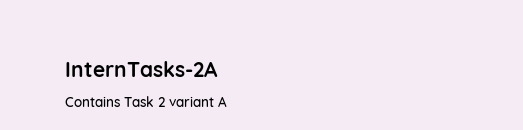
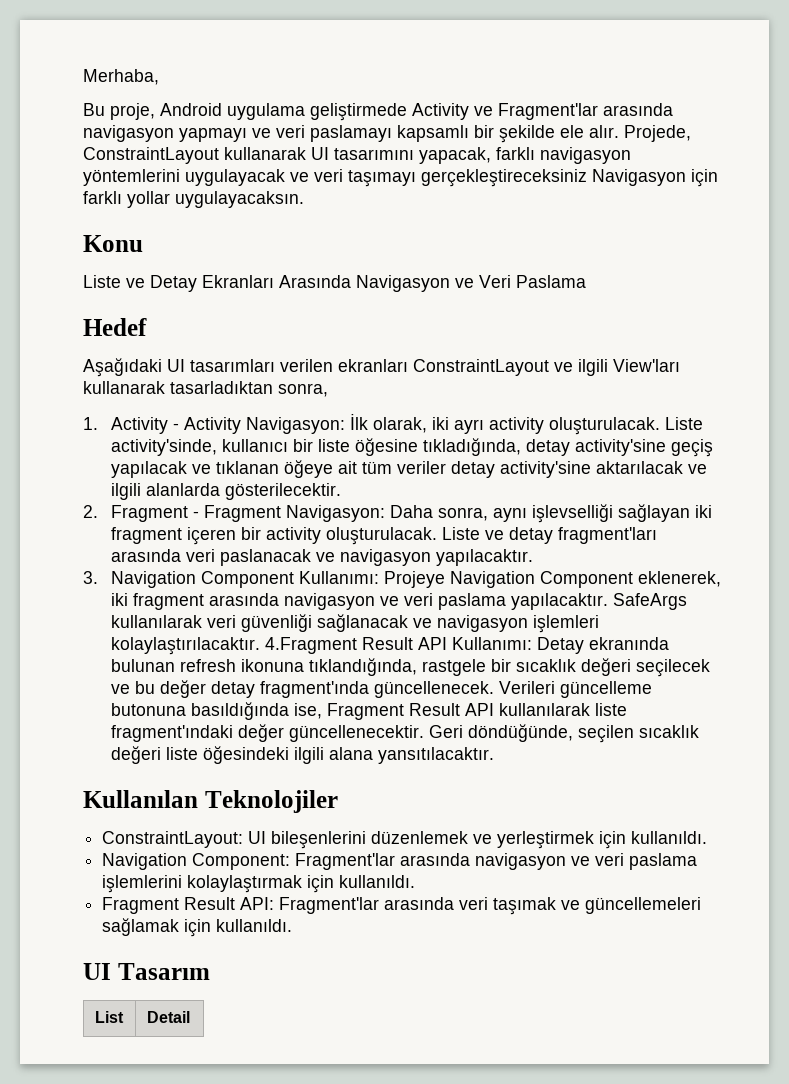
[65,61,218,77] [65,96,227,107] InternTasks-2A // Contains Task 2 variant A -> [83,69,159,85] [83,103,673,121] [83,125,691,143] [83,147,631,164] [83,169,718,187] [83,191,304,208] [83,235,143,252] [83,275,586,292] [83,318,147,336] [83,358,680,377] [83,381,328,397] [83,413,703,435] [110,438,713,457] [110,460,707,478] [110,483,341,500] [83,504,712,523] [110,527,657,545] [110,549,533,566] [83,571,721,588] [110,593,687,610] [110,614,599,633] [110,637,669,655] [110,658,710,677] [110,680,652,698] [110,702,627,720] [110,724,699,743] [110,746,494,764] [83,790,338,813] [102,831,708,849] [102,853,698,870] [102,875,416,893] [102,897,702,915] [102,918,293,937] [83,963,210,980] [94,1011,124,1023] [146,1011,190,1023] Merhaba, // Bu proje, Android uygulama geliştirmede Activity ve Fragment'lar arasında navigasyon yapmayı ve veri paslamayı kapsamlı bir şekilde ele alır. Projede, ConstraintLayout kullanarak UI tasarımını yapacak, farklı navigasyon yöntemlerini uygulayacak ve veri taşımayı gerçekleştireceksiniz Navigasyon için farklı yollar uygulayacaksın. // Konu // Liste ve Detay Ekranları Arasında Navigasyon ve Veri Paslama // Hedef // Aşağıdaki UI tasarımları verilen ekranları ConstraintLayout ve ilgili View'ları kullanarak tasarladıktan sonra, // 1. Activity - Activity Navigasyon: İlk olarak, iki ayrı activity oluşturulacak. Liste activity'sinde, kullanıcı bir liste öğesine tıkladığında, detay activity'sine geçiş yapılacak ve tıklanan öğeye ait tüm veriler detay activity'sine aktarılacak ve ilgili alanlarda gösterilecektir. // 2. Fragment - Fragment Navigasyon: Daha sonra, aynı işlevselliği sağlayan iki fragment içeren bir activity oluşturulacak. Liste ve detay fragment'ları arasında veri paslanacak ve navigasyon yapılacaktır. // 3. Navigation Component Kullanımı: Projeye Navigation Component eklenerek, iki fragment arasında navigasyon ve veri paslama yapılacaktır. SafeArgs kullanılarak veri güvenliği sağlanacak ve navigasyon işlemleri kolaylaştırılacaktır. 4.Fragment Result API Kullanımı: Detay ekranında bulunan refresh ikonuna tıklandığında, rastgele bir sıcaklık değeri seçilecek ve bu değer detay fragment'ında güncellenecek. Verileri güncelleme butonuna basıldığında ise, Fragment Result API kullanılarak liste fragment'ındaki değer güncellenecektir. Geri döndüğünde, seçilen sıcaklık değeri liste öğesindeki ilgili alana yansıtılacaktır. // Kullanılan Teknolojiler // ConstraintLayout: UI bileşenlerini düzenlemek ve yerleştirmek için kullanıldı. // Navigation Component: Fragment'lar arasında navigasyon ve veri paslama işlemlerini kolaylaştırmak için kullanıldı. // Fragment Result API: Fragment'lar arasında veri taşımak ve güncellemeleri sağlamak için kullanıldı. // UI Tasarım // List | Detail

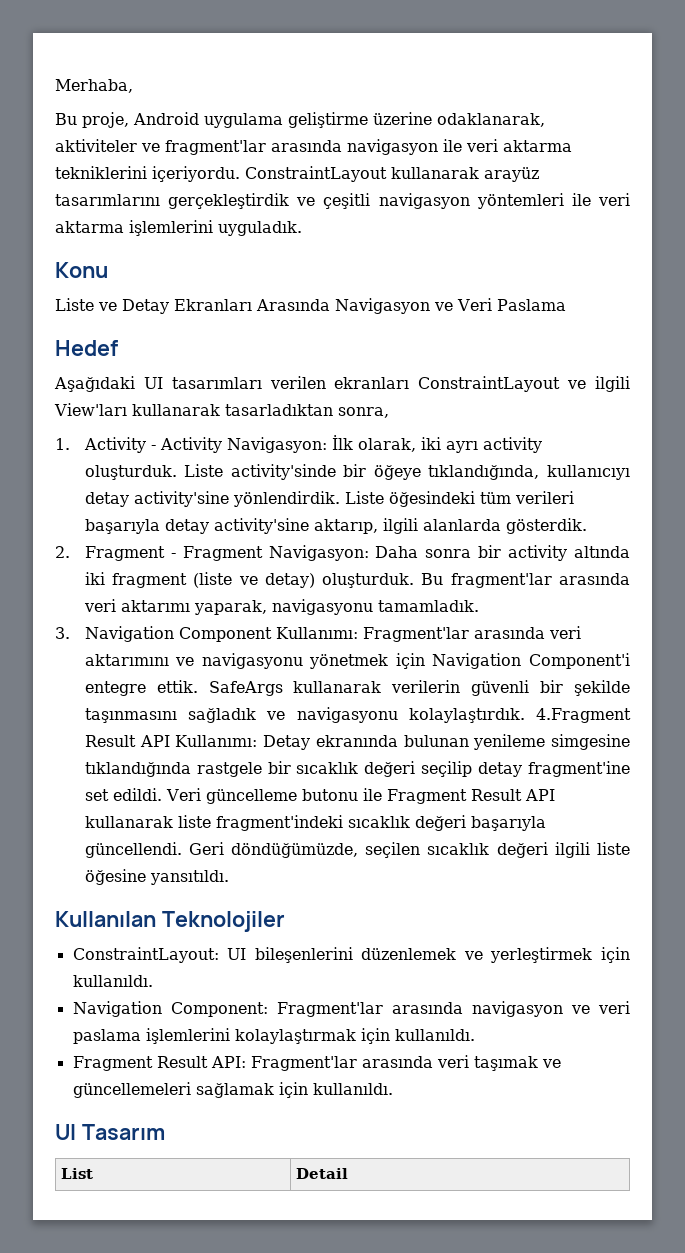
[310,103,673,121] [83,125,691,143] [83,147,631,164] [83,169,718,187] [83,191,304,208] geliştirmede Activity ve Fragment'lar arasında navigasyon yapmayı ve veri paslamayı kapsamlı bir şekilde ele alır. Projede, ConstraintLayout kullanarak UI tasarımını yapacak, farklı navigasyon yöntemlerini uygulayacak ve veri taşımayı gerçekleştireceksiniz Navigasyon için farklı yollar uygulayacaksın. -> [288,112,545,128] [55,139,572,155] [55,166,539,182] [55,193,630,209] [55,220,302,236] geliştirme üzerine odaklanarak, aktiviteler ve fragment'lar arasında navigasyon ile veri aktarma tekniklerini içeriyordu. ConstraintLayout kullanarak arayüz tasarımlarını gerçekleştirdik ve çeşitli navigasyon yöntemleri ile veri aktarma işlemlerini uyguladık.
[548,417,703,435] [110,438,713,457] [110,460,707,478] oluşturulacak. Liste activity'sinde, kullanıcı bir liste öğesine tıkladığında, detay activity'sine geçiş yapılacak ve tıklanan öğeye ait tüm veriler detay activity'sine aktarılacak ve -> [84,464,630,480] [84,491,574,507] [84,518,378,534] oluşturduk. Liste activity'sinde bir öğeye tıklandığında, kullanıcıyı detay activity'sine yönlendirdik. Liste öğesindeki tüm verileri başarıyla detay activity'sine aktarıp,
[224,483,341,500] gösterilecektir. -> [505,518,587,534] gösterdik.
[437,504,712,523] [110,527,657,545] [110,549,533,566] [83,571,721,588] [110,593,687,610] [110,614,599,633] [110,637,260,655] sonra, aynı işlevselliği sağlayan iki fragment içeren bir activity oluşturulacak. Liste ve detay fragment'ları arasında veri paslanacak ve navigasyon yapılacaktır. // 3. Navigation Component Kullanımı: Projeye Navigation Component eklenerek, iki fragment arasında navigasyon ve veri paslama yapılacaktır. SafeArgs kullanılarak veri güvenliği sağlanacak ve navigasyon işlemleri kolaylaştırılacaktır. -> [425,545,630,561] [84,572,630,588] [83,599,479,615] [55,626,581,642] [84,653,630,669] [84,680,630,696] [84,707,525,723] sonra bir activity altında iki fragment (liste ve detay) oluşturduk. Bu fragment'lar arasında veri aktarımı yaparak, navigasyonu tamamladık. // 3. Navigation Component Kullanımı: Fragment'lar arasında veri aktarımını ve navigasyonu yönetmek için Navigation Component'i entegre ettik. SafeArgs kullanarak verilerin güvenli bir şekilde taşınmasını sağladık ve navigasyonu kolaylaştırdık.
[179,658,417,676] refresh ikonuna tıklandığında, -> [473,734,630,750] [84,762,191,777] yenileme simgesine tıklandığında
[635,659,710,677] [110,680,652,698] [110,702,627,720] [110,724,699,743] [110,746,494,764] seçilecek ve bu değer detay fragment'ında güncellenecek. Verileri güncelleme butonuna basıldığında ise, Fragment Result API kullanılarak liste fragment'ındaki değer güncellenecektir. Geri döndüğünde, seçilen sıcaklık değeri liste öğesindeki ilgili alana yansıtılacaktır. -> [421,761,630,777] [84,788,555,804] [84,815,546,831] [84,842,630,858] [84,869,229,885] seçilip detay fragment'ine set edildi. Veri güncelleme butonu ile Fragment Result API kullanarak liste fragment'indeki sıcaklık değeri başarıyla güncellendi. Geri döndüğümüzde, seçilen sıcaklık değeri ilgili liste öğesine yansıtıldı.

